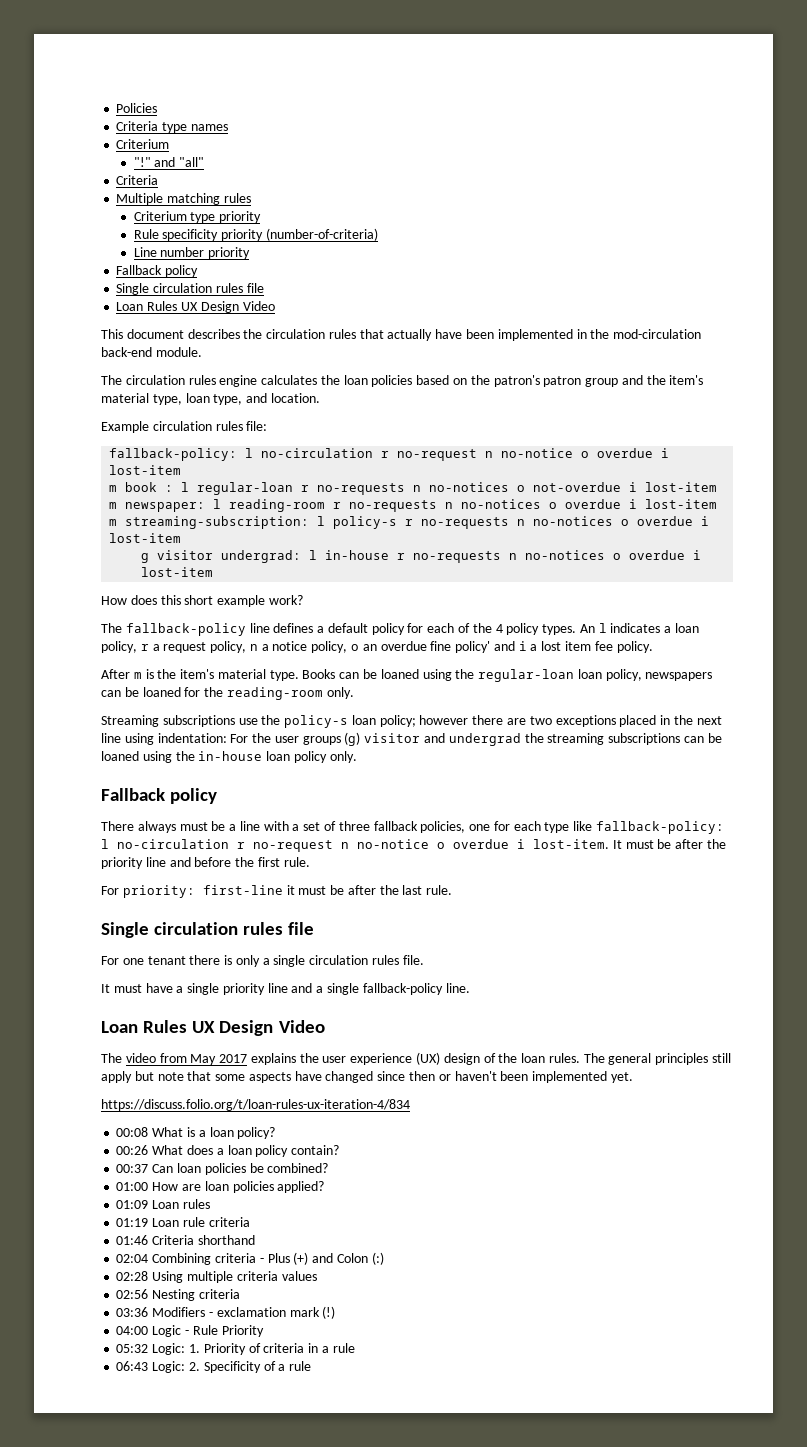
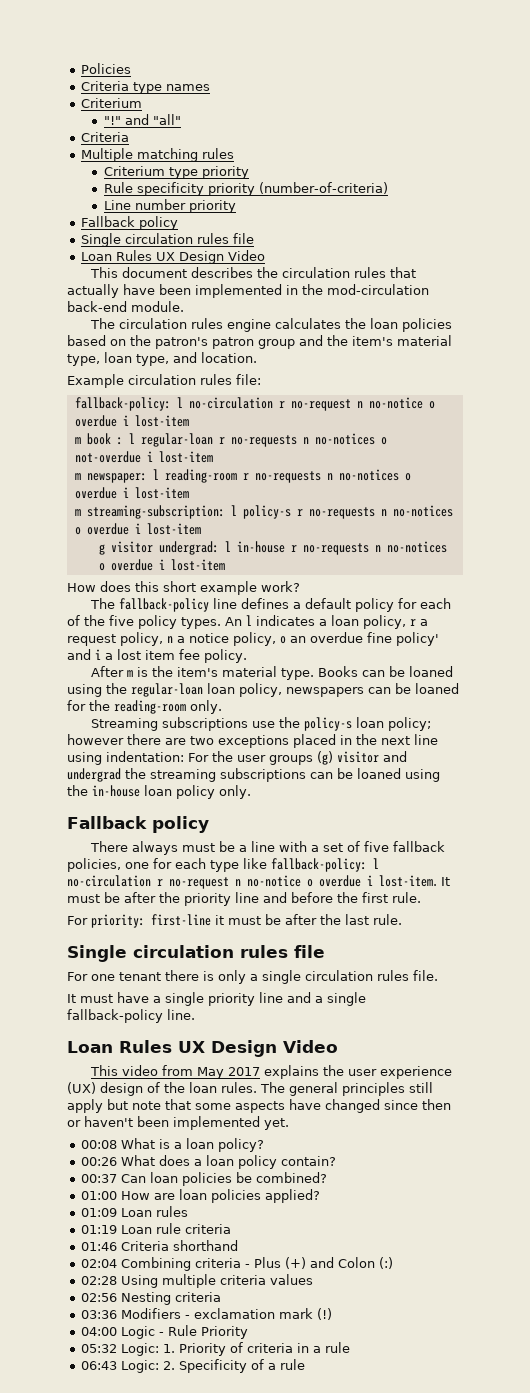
[495,624,503,633] 4 -> [109,615,134,626] five
[338,821,370,831] three -> [364,841,390,852] five
[101,1053,122,1063] The -> [90,1065,119,1076] This
[101,1099,410,1111] // https://discuss.folio.org/t/loan-rules-ux-iteration-4/834 -> (289, 1124) none

